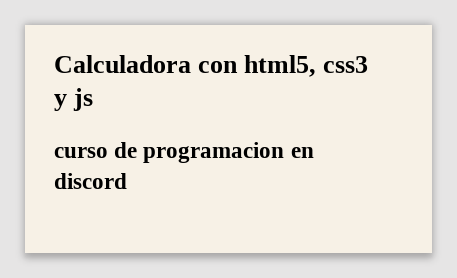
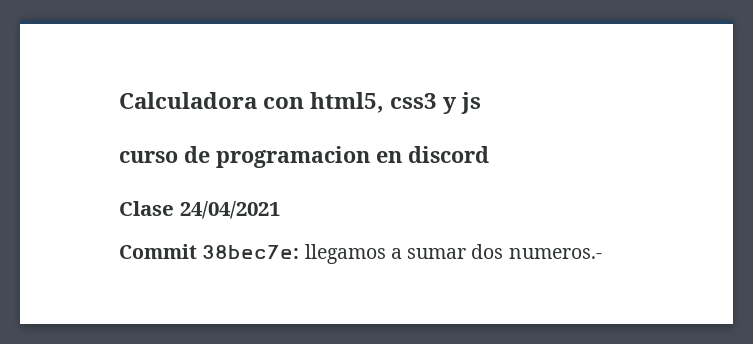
(127, 181) none -> [119,201,280,219] [119,244,602,264] // Clase 24/04/2021 // Commit 38bec7e: llegamos a sumar dos numeros.-

